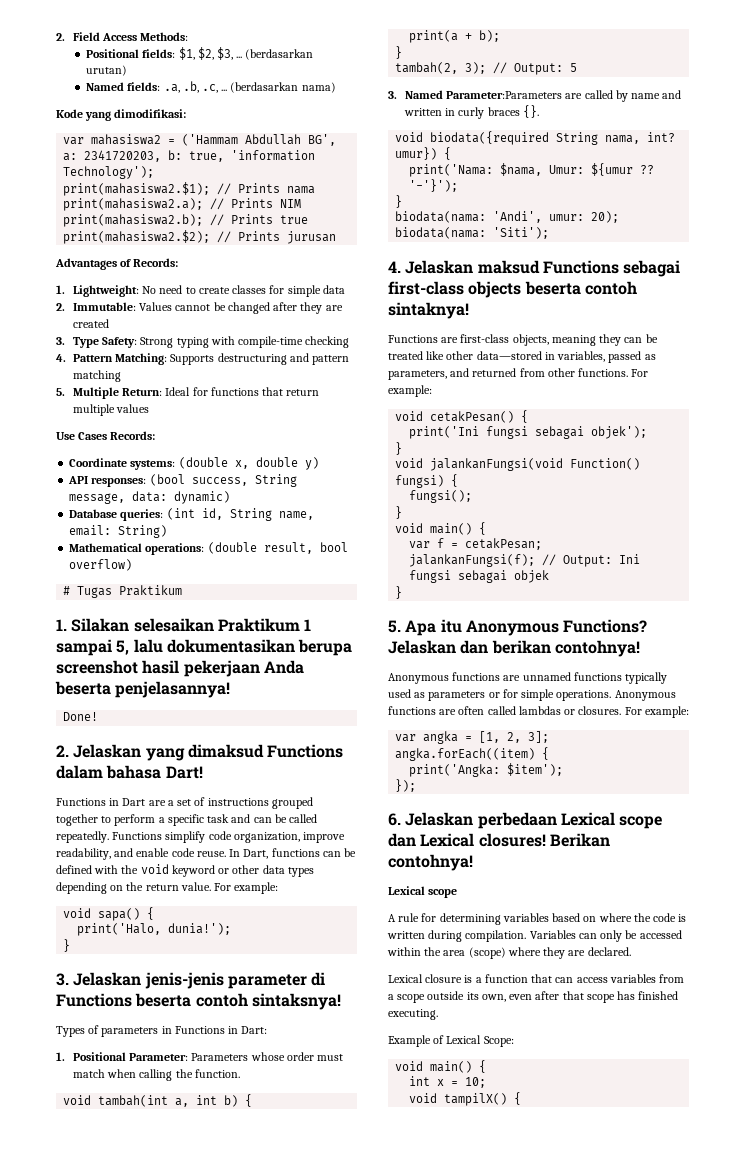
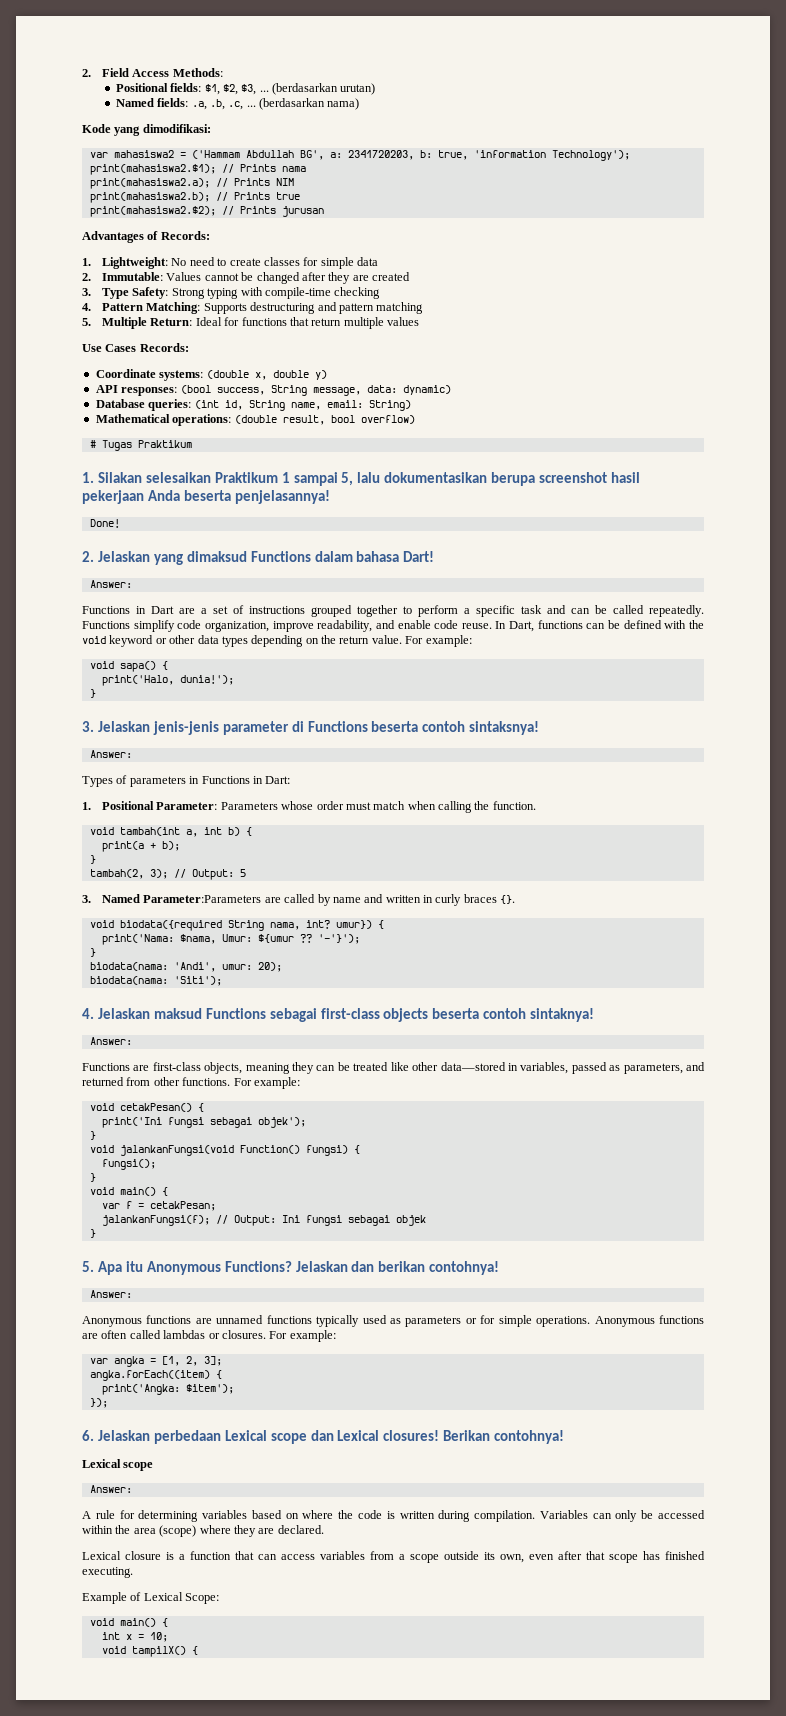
(203, 772) none -> [89,580,132,588] // Answer:
(341, 1001) none -> [89,750,132,758] // Answer:
(469, 310) none -> [89,1037,132,1045] // Answer:
(640, 648) none -> [89,1290,132,1298] // Answer:
(458, 893) none -> [89,1485,132,1493] // Answer:

